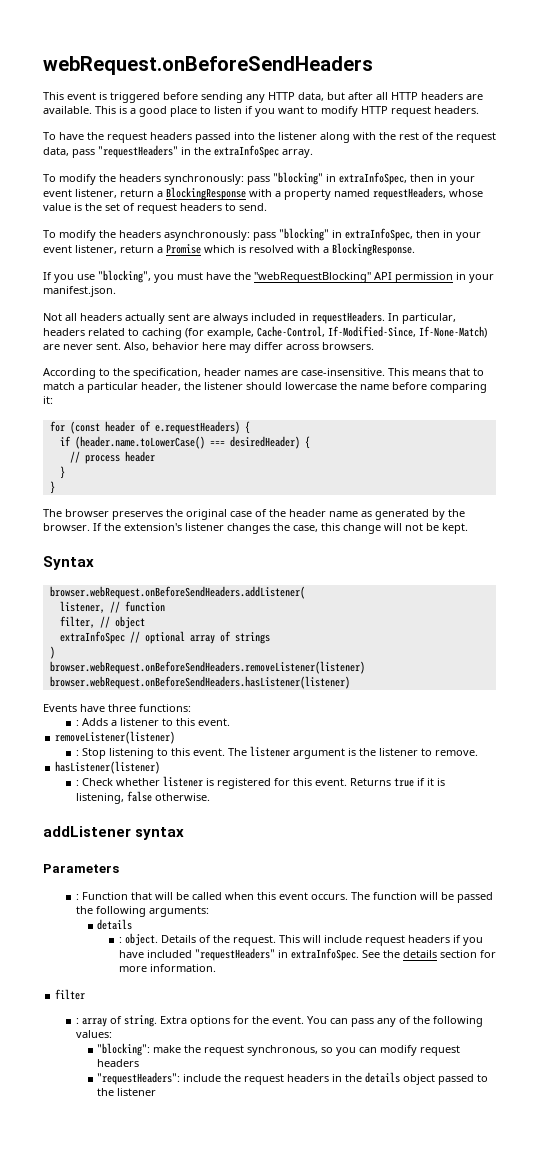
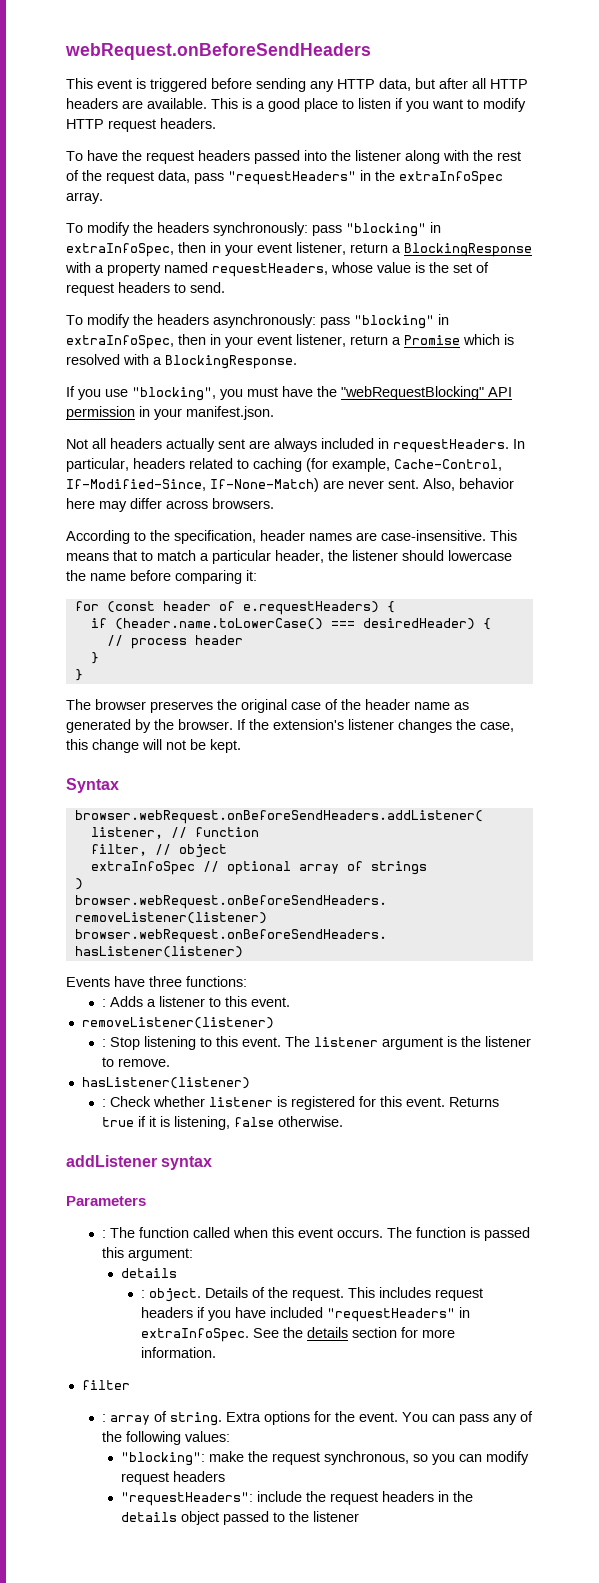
[82,892,190,900] Function that will be -> [109,1227,189,1238] The function
[420,892,494,903] [76,906,210,917] will be passed the following arguments: -> [469,1227,530,1241] [101,1247,193,1261] is passed this argument:
[302,935,362,943] will include -> [378,1287,431,1298] includes

